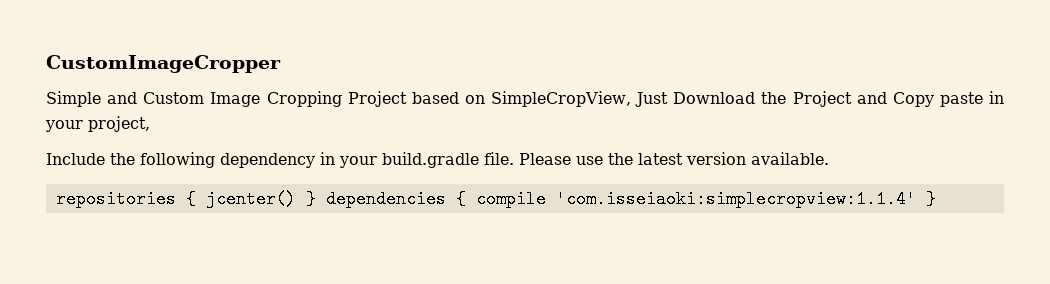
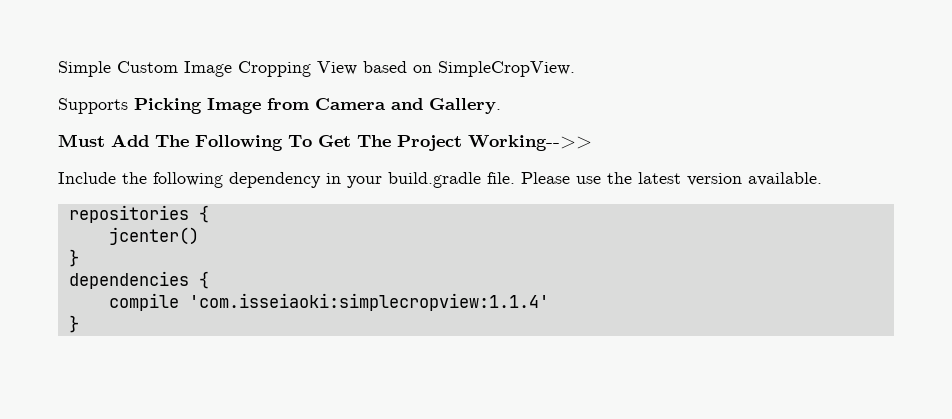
[46,55,281,73] [46,91,138,107] CustomImageCropper // Simple and -> [58,61,111,77] Simple
[347,91,407,107] Project -> [317,61,357,75] View
[491,91,1004,107] [45,116,150,132] SimpleCropView, Just Download the Project and Copy paste in your project, -> [438,61,575,77] [58,98,501,114] [58,134,592,151] SimpleCropView. // Supports Picking Image from Camera and Gallery. // Must Add The Following To Get The Project Working-->>
(196, 199) none -> (209, 214) //
[305,190,316,208] } -> [68,249,79,267] // } //
(466, 199) none -> (209, 280) //
(916, 199) none -> (549, 302) //

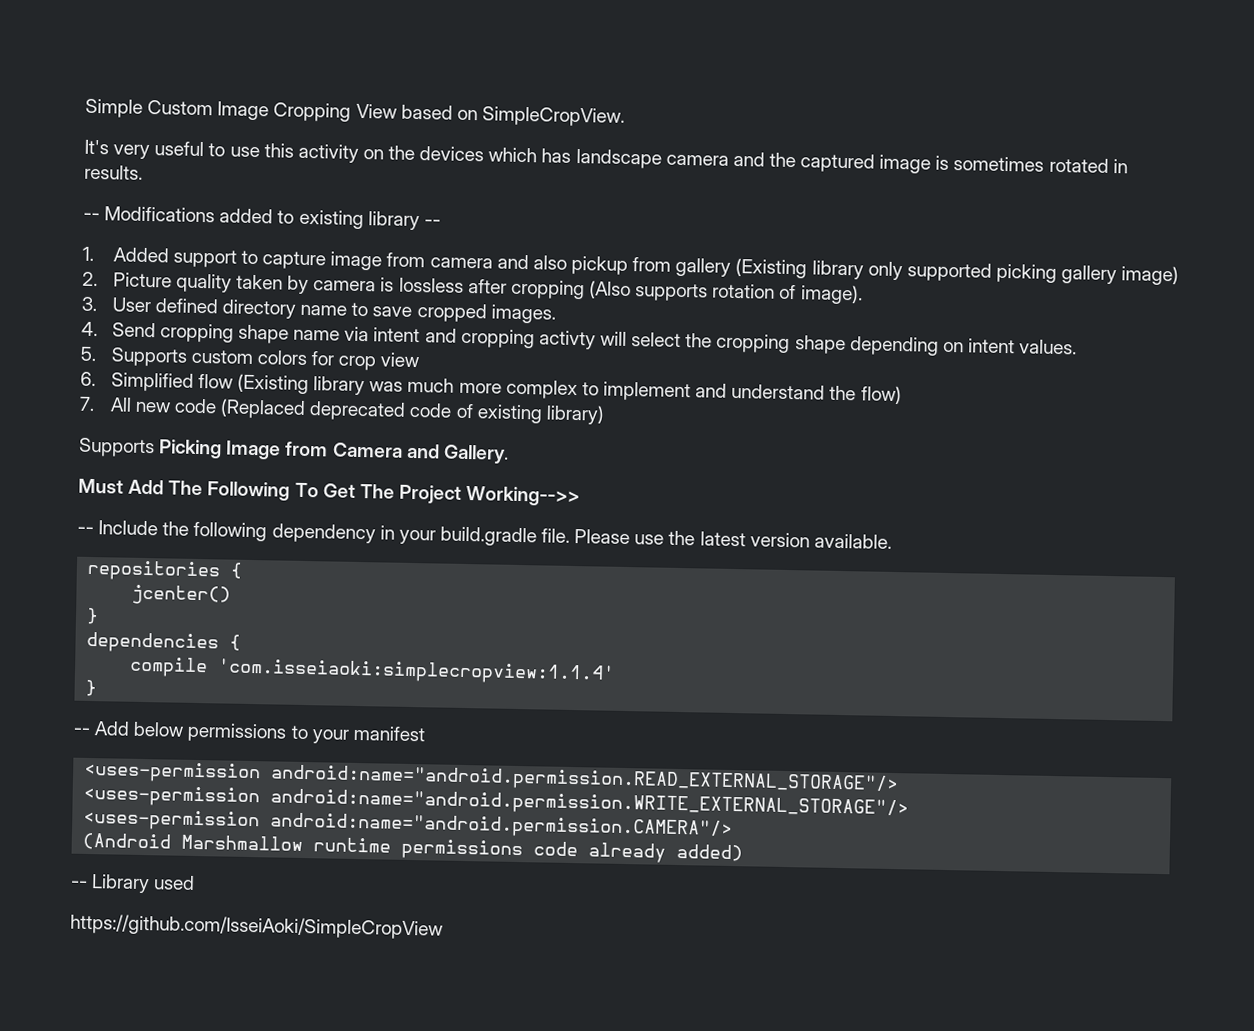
(575, 69) none -> [84,139,1128,174] [84,164,143,180] [83,206,441,231] [82,246,1180,286] [82,271,863,305] [81,296,556,324] [81,321,1078,356] [80,346,420,371] [80,371,902,405] [79,396,605,425] // It's very useful to use this activity on the devices which has landscape camera and the captured image is sometimes rotated in results. // -- Modifications added to existing library -- // 1. Added support to capture image from camera and also pickup from gallery (Existing library only supported picking gallery image) // 2. Picture quality taken by camera is lossless after cropping (Also supports rotation of image). // 3. User defined directory name to save cropped images. // 4. Send cropping shape name via intent and cropping activty will select the cropping shape depending on intent values. // 5. Supports custom colors for crop view // 6. Simplified flow (Existing library was much more complex to implement and understand the flow) // 7. All new code (Replaced deprecated code of existing library)
(592, 143) none -> [77,526,94,535] --
(79, 324) none -> [73,721,426,744] [83,760,900,796] [83,784,910,820] [83,808,734,841] [82,832,744,863] [70,874,196,894] [70,913,443,940] // -- Add below permissions to your manifest // <uses-permission android:name="android.permission.READ_EXTERNAL_STORAGE"/> // <uses-permission android:name="android.permission.WRITE_EXTERNAL_STORAGE"/> // <uses-permission android:name="android.permission.CAMERA"/> // (Android Marshmallow runtime permissions code already added) // -- Library used // https://github.com/IsseiAoki/SimpleCropView

